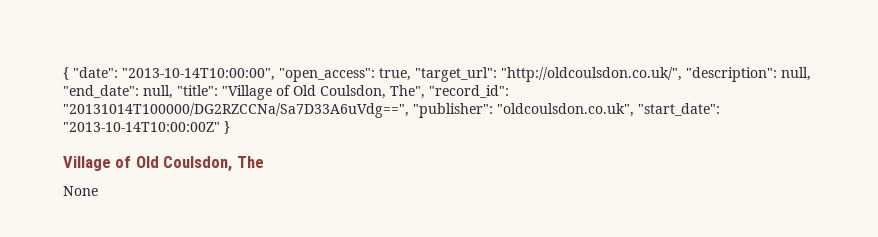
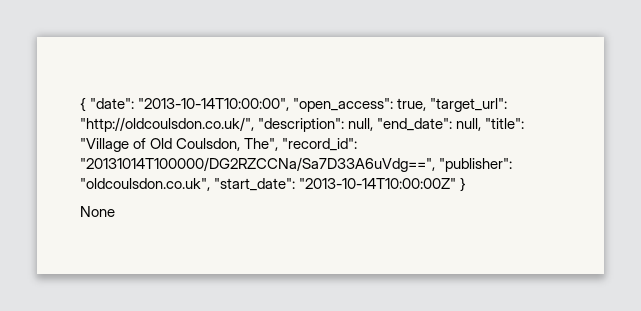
[63,156,264,172] // Village of Old Coulsdon, The -> (467, 184) none

